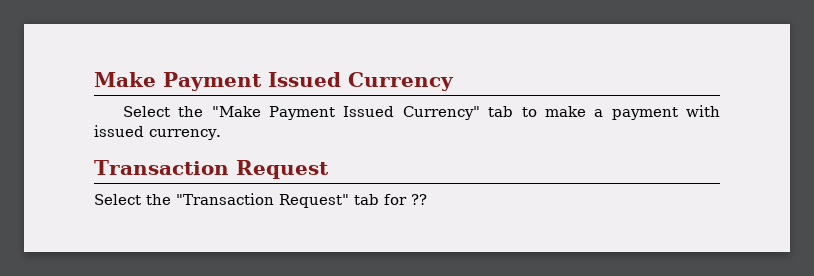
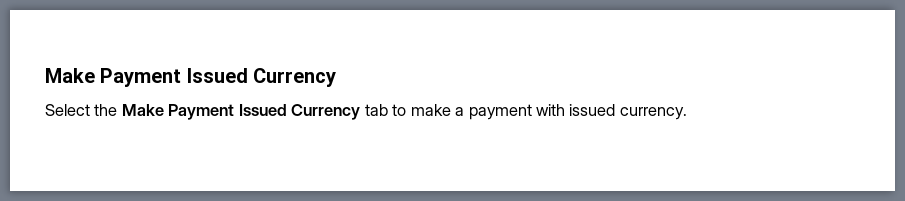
[211,106,480,120] "Make Payment Issued Currency" -> [121,104,361,120] Make Payment Issued Currency
[94,160,329,179] [94,193,427,208] // Transaction Request // Select the "Transaction Request" tab for ?? -> (687, 113) none

